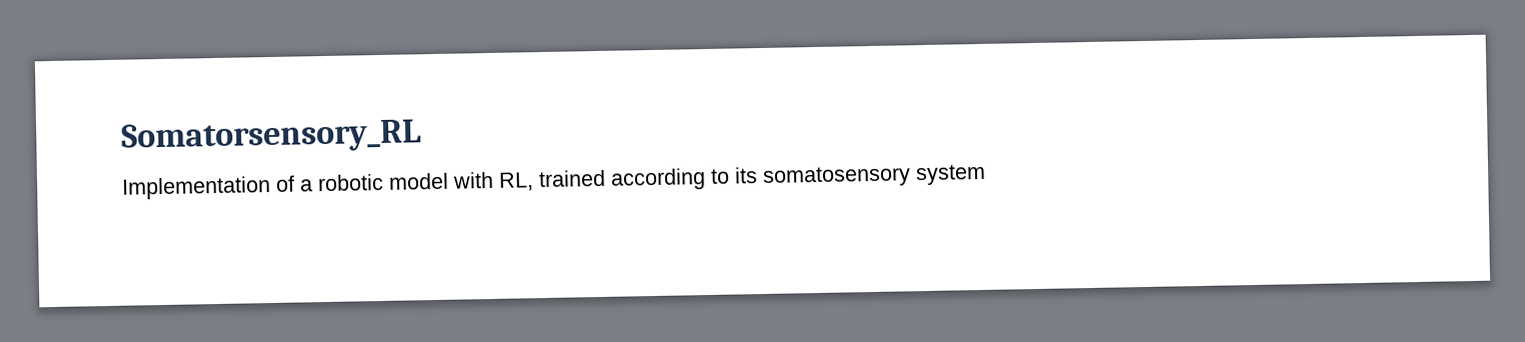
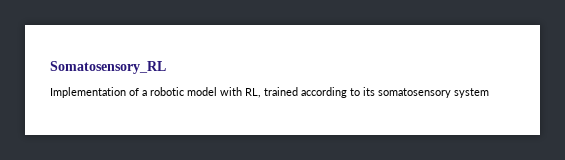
[121,119,422,155] Somatorsensory_RL -> [50,61,166,74] Somatosensory_RL

